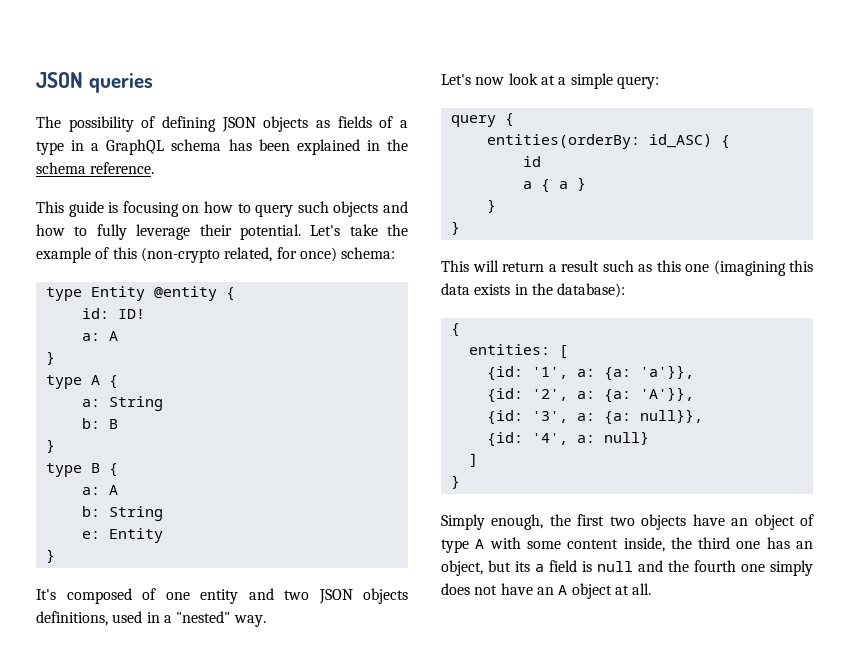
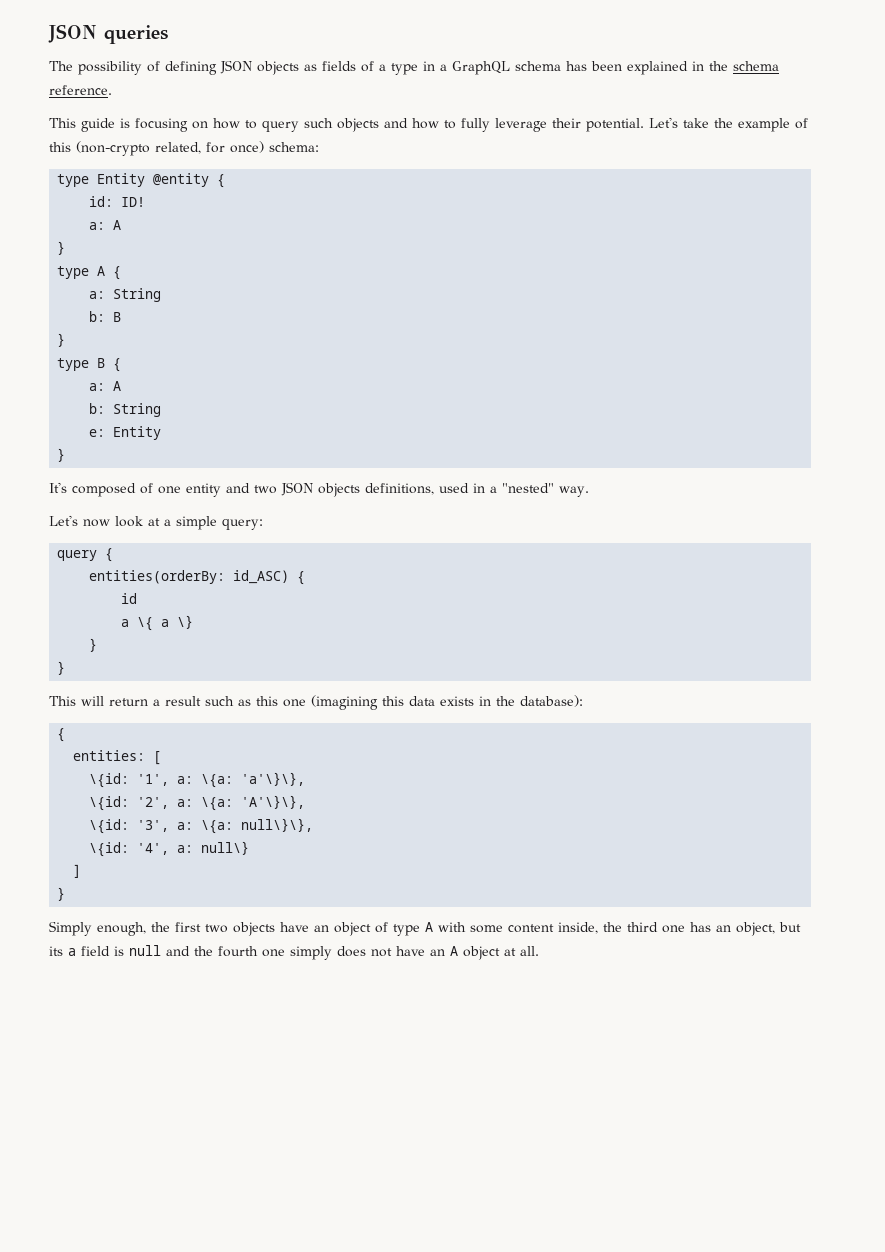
[540,177,586,193] { a } -> [137,615,194,631] \{ a \}
[486,366,523,381] {id: -> [89,773,130,788] \{id:
[603,365,694,381] [486,387,694,403] [486,409,703,425] [486,432,523,447] {a: 'a'}}, // {id: '2', a: {a: 'A'}}, // {id: '3', a: {a: null}}, // {id: -> [201,772,306,788] [89,795,306,811] [89,818,314,834] [89,842,130,857] \{a: 'a'\}\}, // \{id: '2', a: \{a: 'A'\}\}, // \{id: '3', a: \{a: null\}\}, // \{id:
[603,431,649,445] null} -> [201,841,250,855] null\}

